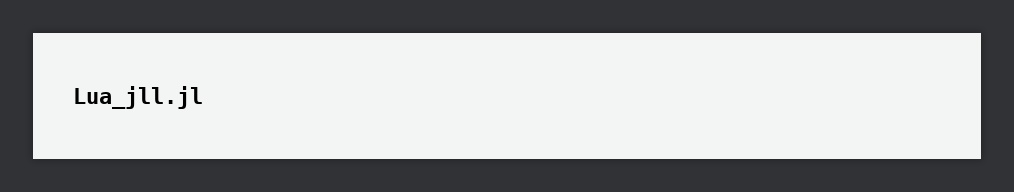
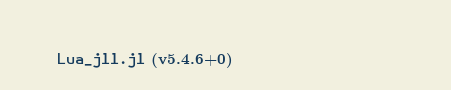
(203, 97) none -> [151,53,233,68] (v5.4.6+0)

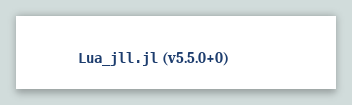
[151,53,233,68] (v5.4.6+0) -> [162,52,230,66] (v5.5.0+0)

